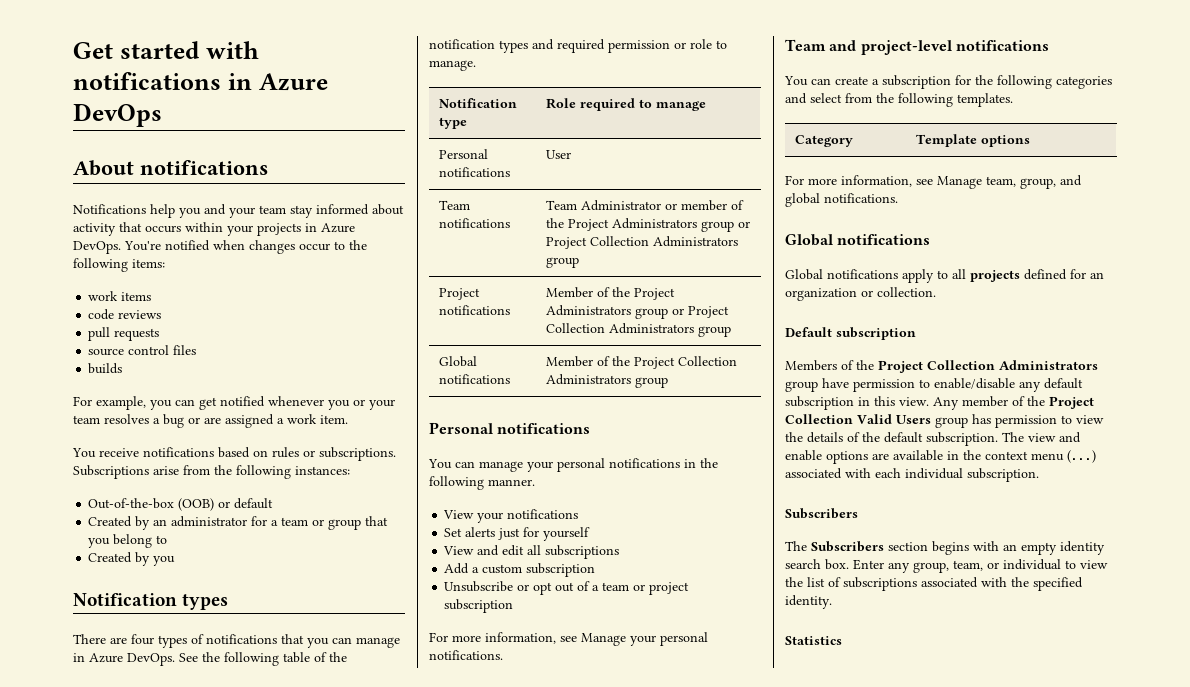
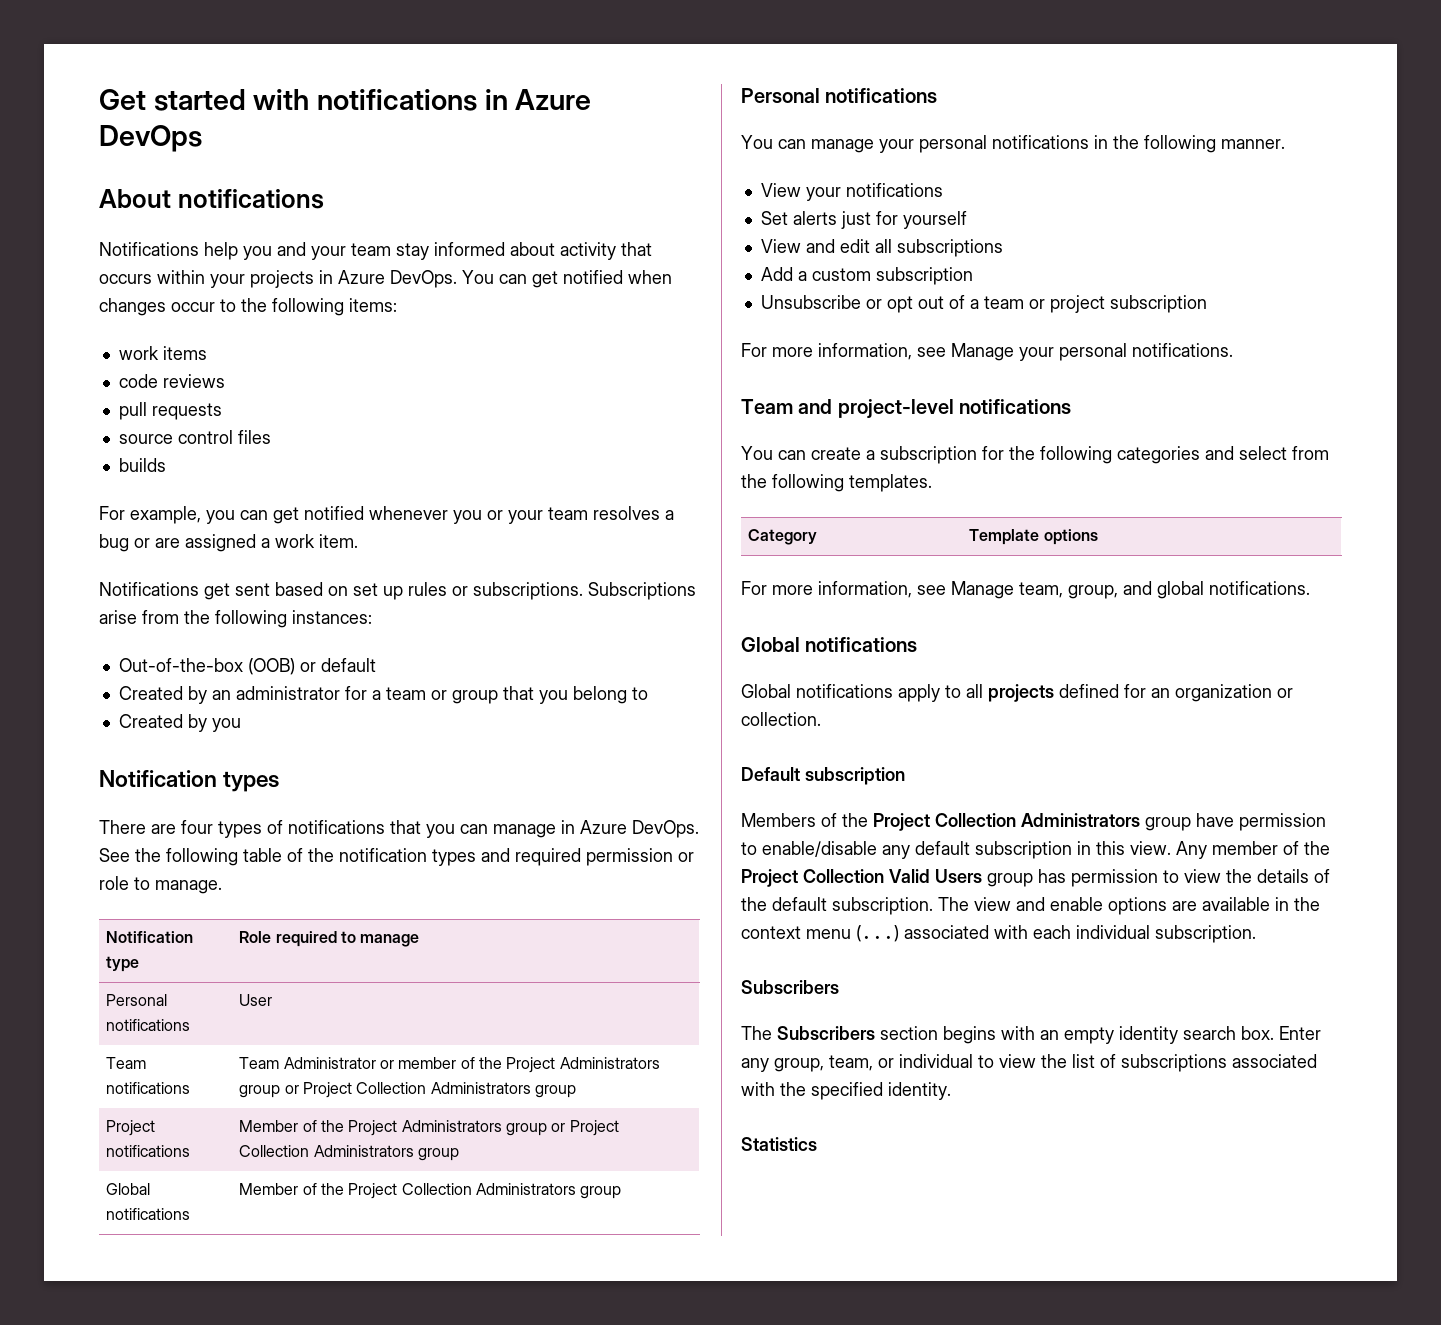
[124,241,161,251] You're -> [462,270,558,288] You can get
[72,447,268,458] You receive notifications based on -> [99,582,403,600] Notifications get sent based on set up

